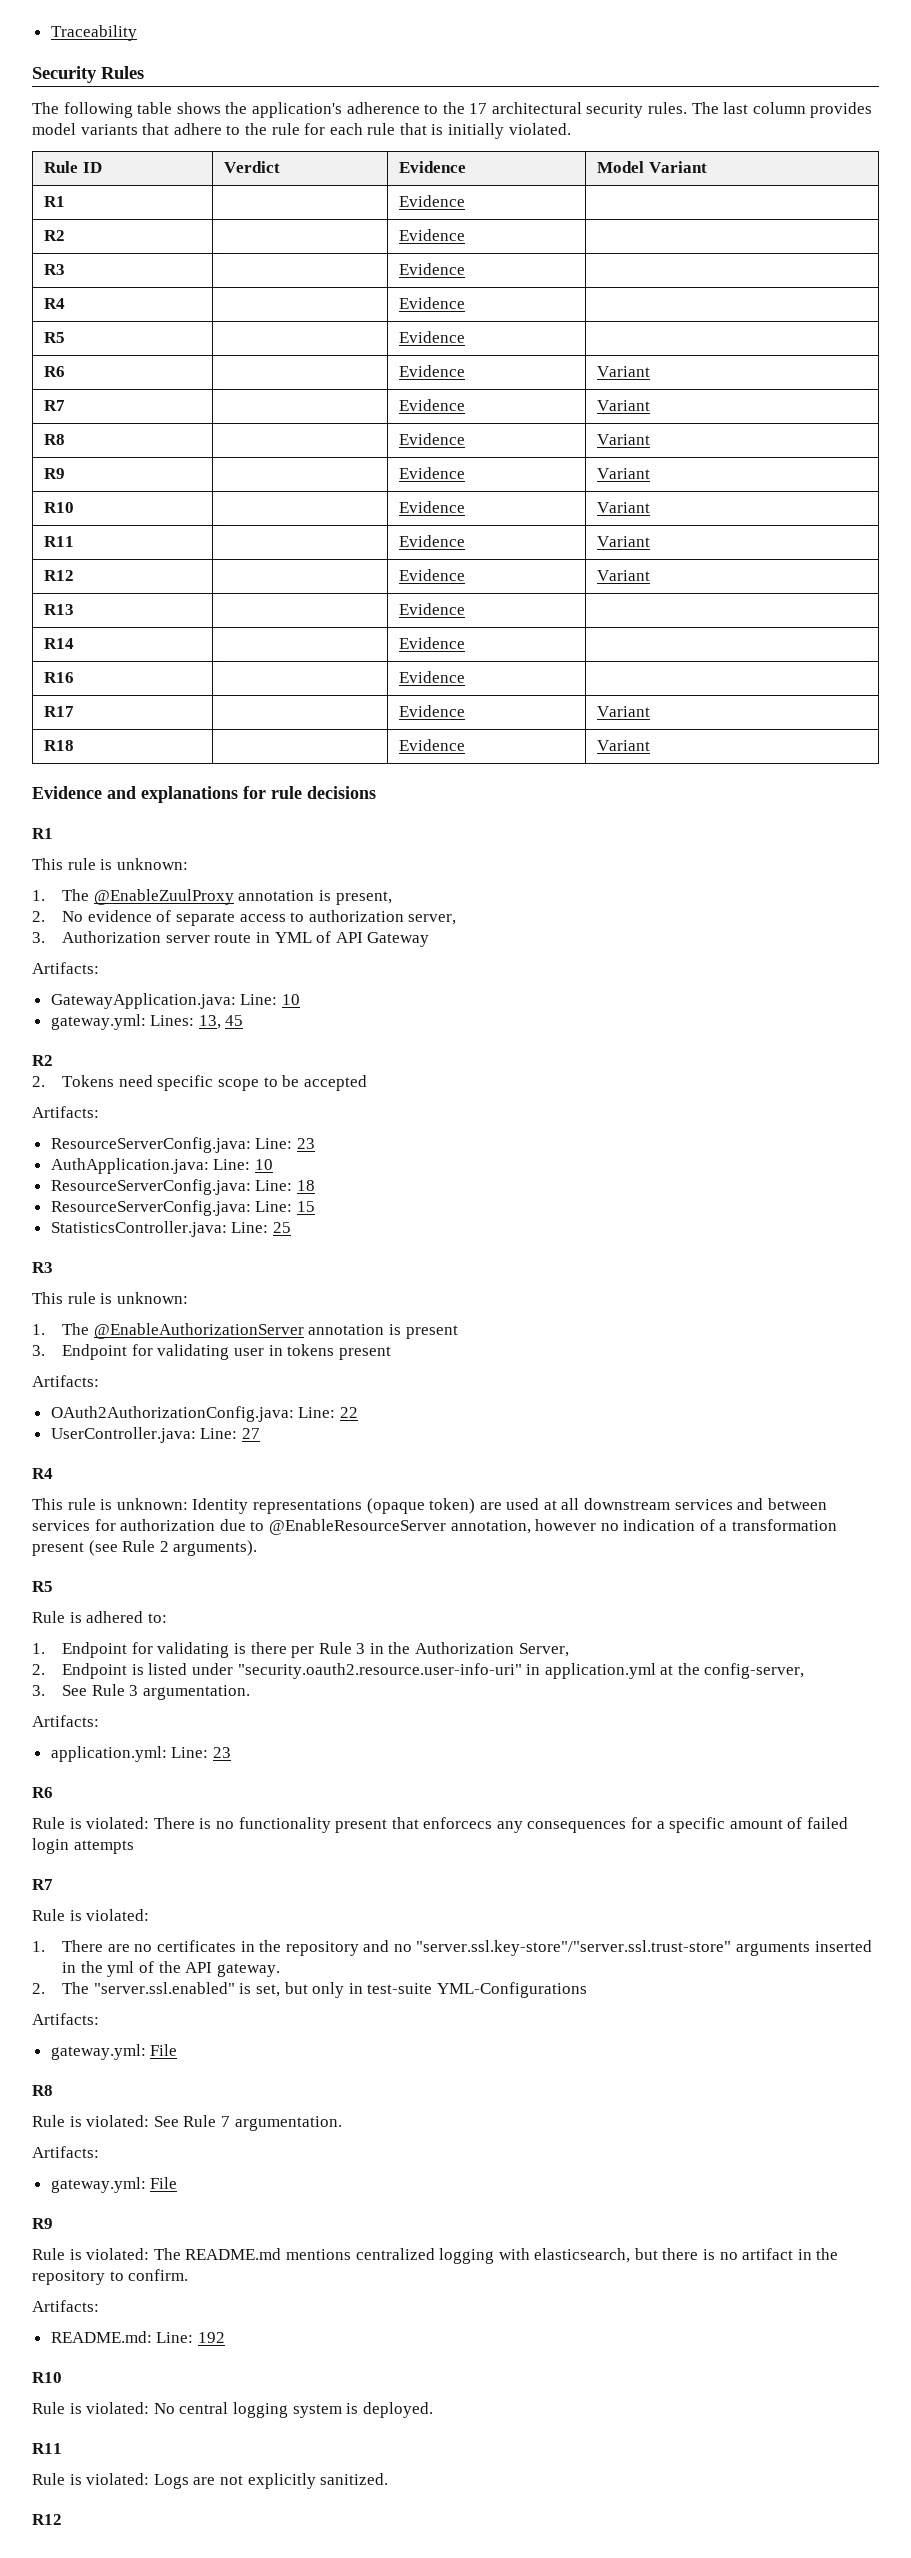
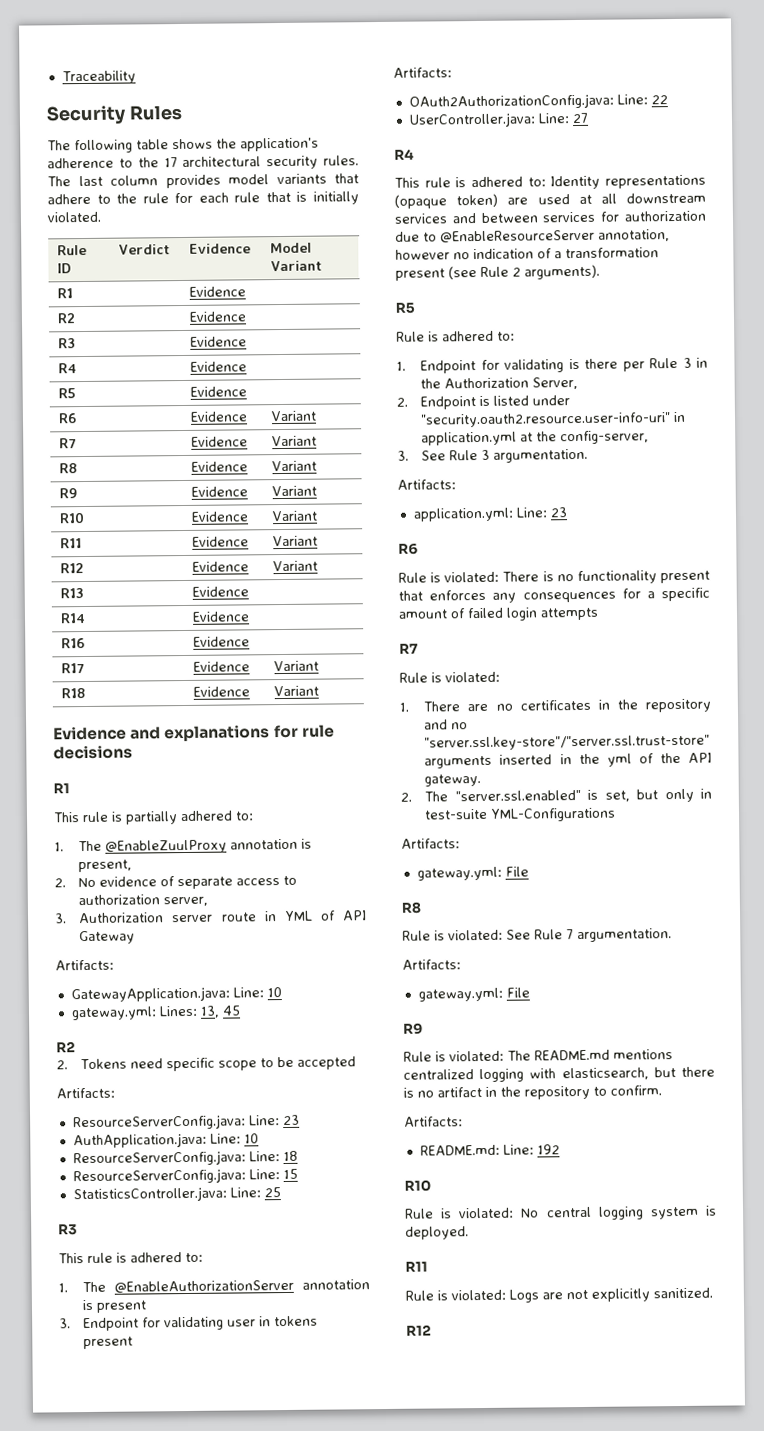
[116,858,188,870] unknown: -> [125,810,254,825] partially adhered to:
[116,1292,188,1304] unknown: -> [130,1252,203,1263] adhered to:
[116,1498,188,1510] unknown: -> [471,176,546,188] adhered to:
[423,1817,493,1829] enforcecs -> [429,589,487,601] enforces

